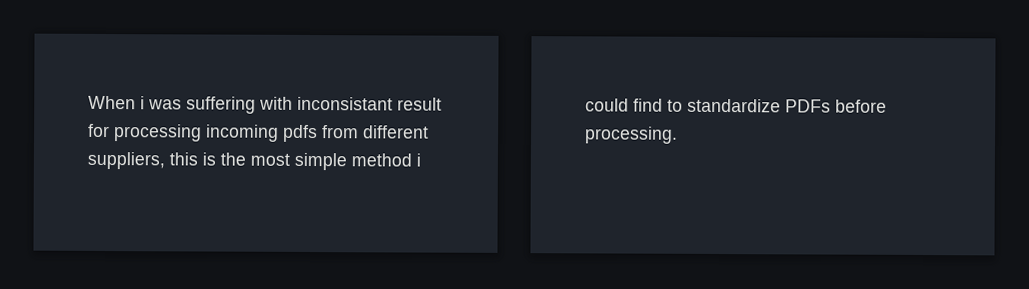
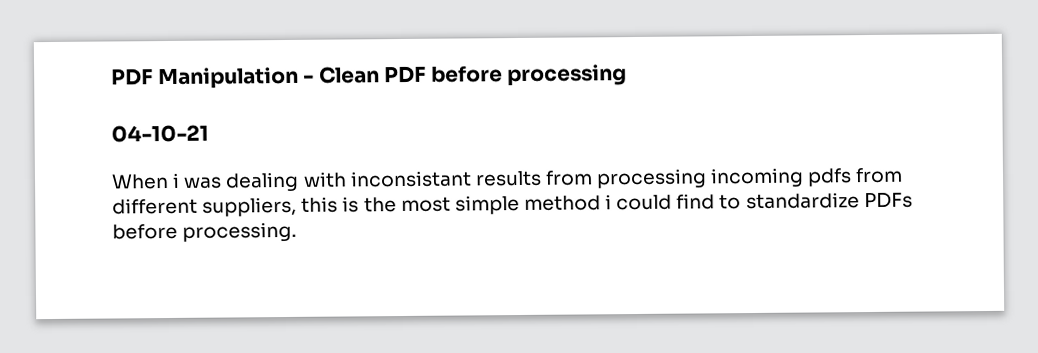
(88, 102) none -> [111,64,628,90] [111,124,209,143] PDF Manipulation - Clean PDF before processing // 04-10-21 //
[186,96,256,114] suffering -> [225,171,300,192] dealing
[397,97,442,111] [88,123,110,138] result for -> [474,170,593,187] results from

